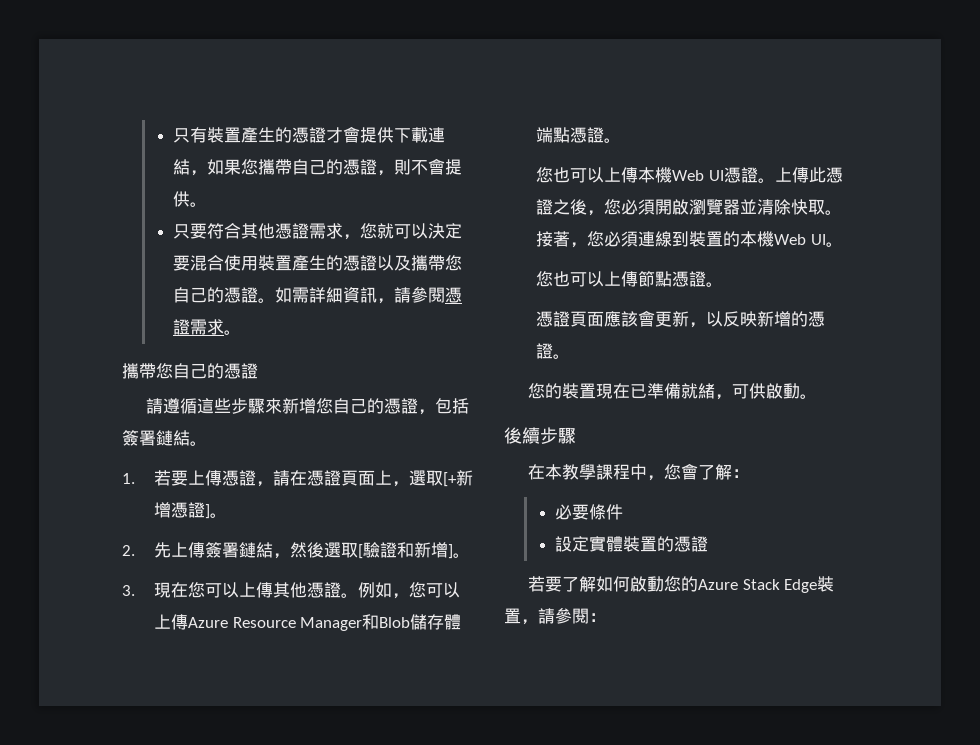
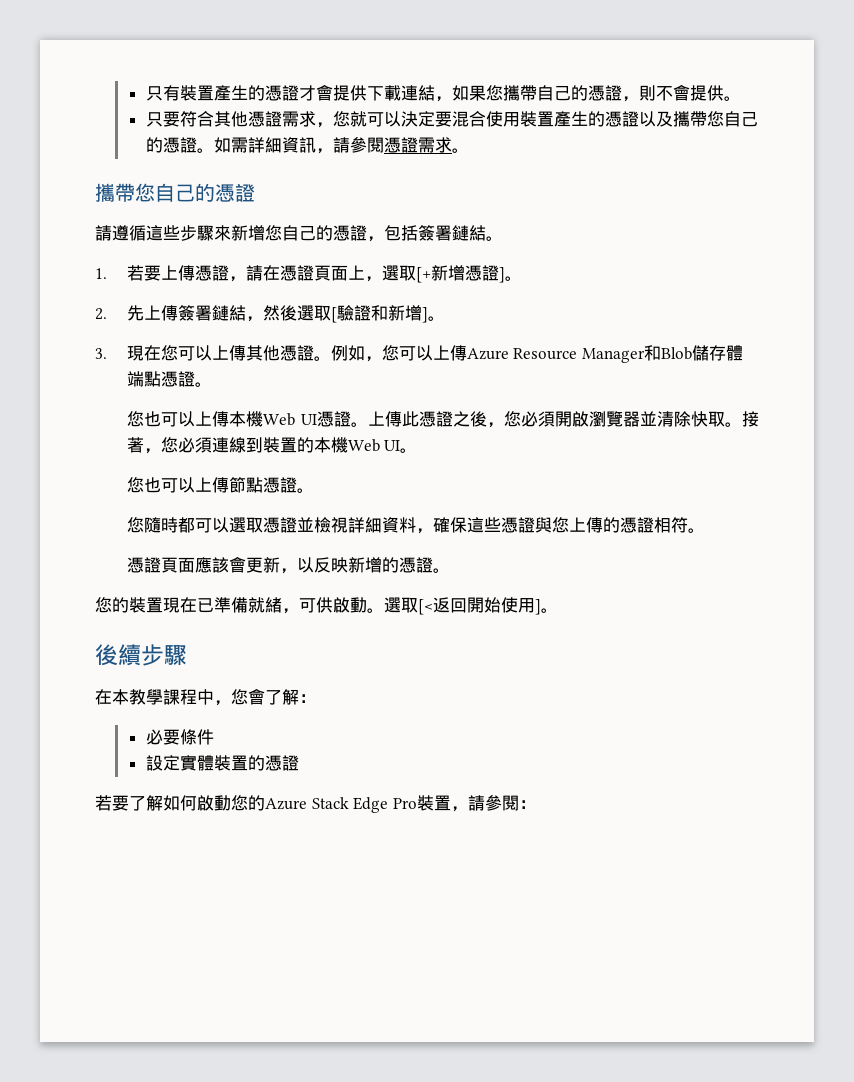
(724, 284) none -> [126,516,705,534] // 您隨時都可以選取憑證並檢視詳細資料，確保這些憑證與您上傳的憑證相符。
(818, 396) none -> [384,597,558,615] 選取[<返回開始使用]。
(818, 586) none -> [392,798,417,809] Pro

